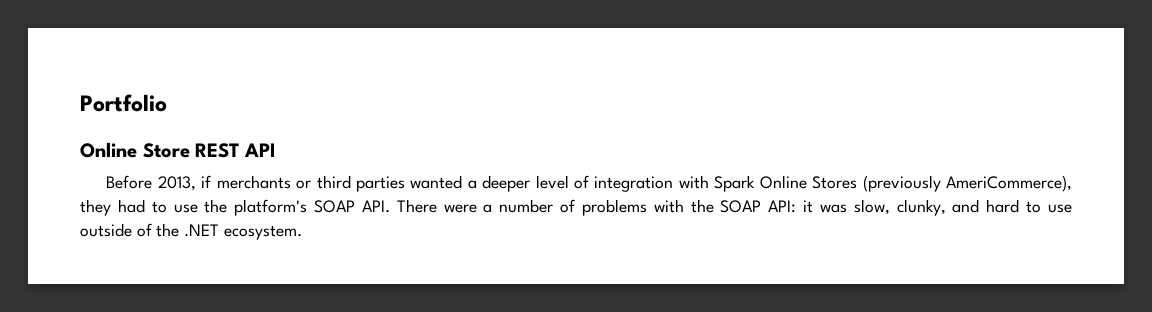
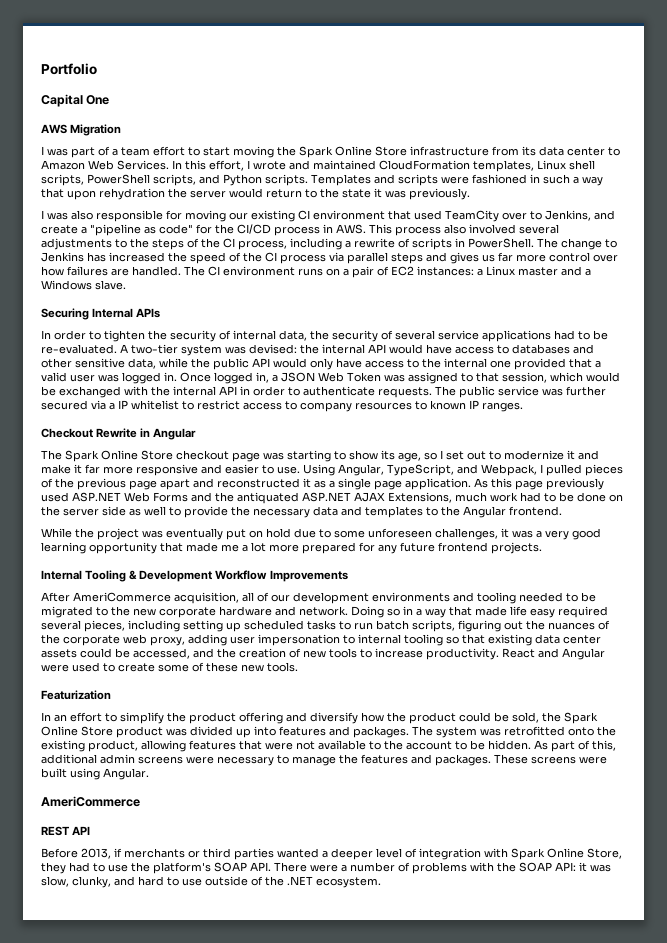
[80,142,190,158] Online Store -> [41,94,110,107] [41,124,122,136] [41,146,620,158] [41,160,595,172] [41,174,603,186] [41,188,470,200] [41,210,615,222] [41,224,559,236] [41,238,617,250] [41,252,618,264] [41,266,591,278] [41,280,126,290] [41,308,161,320] [41,330,608,342] [41,344,594,356] [41,358,601,370] [41,372,620,384] [41,386,606,398] [41,400,523,412] [41,428,197,440] [41,450,599,462] [41,464,623,476] [41,478,604,490] [41,492,623,504] [41,506,562,518] [41,528,601,540] [41,542,542,554] [41,570,348,582] [41,592,596,604] [41,606,608,618] [41,620,610,632] [41,634,601,646] [41,648,605,660] [41,662,298,672] [41,690,111,700] [41,712,598,724] [41,726,616,738] [41,740,616,752] [41,754,607,766] [41,768,149,780] [41,796,140,807] Capital One // AWS Migration // I was part of a team effort to start moving the Spark Online Store infrastructure from its data center to Amazon Web Services. In this effort, I wrote and maintained CloudFormation templates, Linux shell scripts, PowerShell scripts, and Python scripts. Templates and scripts were fashioned in such a way that upon rehydration the server would return to the state it was previously. // I was also responsible for moving our existing CI environment that used TeamCity over to Jenkins, and create a "pipeline as code" for the CI/CD process in AWS. This process also involved several adjustments to the steps of the CI process, including a rewrite of scripts in PowerShell. The change to Jenkins has increased the speed of the CI process via parallel steps and gives us far more control over how failures are handled. The CI environment runs on a pair of EC2 instances: a Linux master and a Windows slave. // Securing Internal APIs // In order to tighten the security of internal data, the security of several service applications had to be re-evaluated. A two-tier system was devised: the internal API would have access to databases and other sensitive data, while the public API would only have access to the internal one provided that a valid user was logged in. Once logged in, a JSON Web Token was assigned to that session, which would be exchanged with the internal API in order to authenticate requests. The public service was further secured via a IP whitelist to restrict access to company resources to known IP ranges. // Checkout Rewrite in Angular // The Spark Online Store checkout page was starting to show its age, so I set out to modernize it and make it far more responsive and easier to use. Using Angular, TypeScript, and Webpack, I pulled pieces of the previous page apart and reconstructed it as a single page application. As this page previously used ASP.NET Web Forms and the antiquated ASP.NET AJAX Extensions, much work had to be done on the server side as well to provide the necessary data and templates to the Angular frontend. // While the project was eventually put on hold due to some unforeseen challenges, it was a very good learning opportunity that made me a lot more prepared for any future frontend projects. // Internal Tooling & Development Workflow Improvements // After AmeriCommerce acquisition, all of our development environments and tooling needed to be migrated to the new corporate hardware and network. Doing so in a way that made life easy required several pieces, including setting up scheduled tasks to run batch scripts, figuring out the nuances of the corporate web proxy, adding user impersonation to internal tooling so that existing data center assets could be accessed, and the creation of new tools to increase productivity. React and Angular were used to create some of these new tools. // Featurization // In an effort to simplify the product offering and diversify how the product could be sold, the Spark Online Store product was divided up into features and packages. The system was retrofitted onto the existing product, allowing features that were not available to the account to be hidden. As part of this, additional admin screens were necessary to manage the features and packages. These screens were built using Angular. // AmeriCommerce //
[812,175,1072,192] Stores (previously AmeriCommerce), -> [587,848,622,859] Store,

